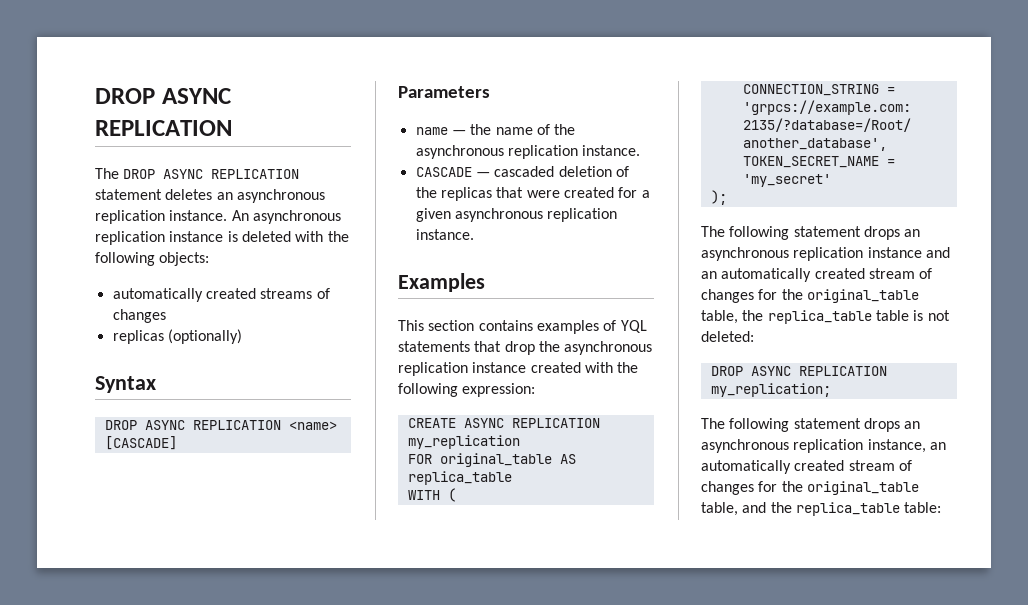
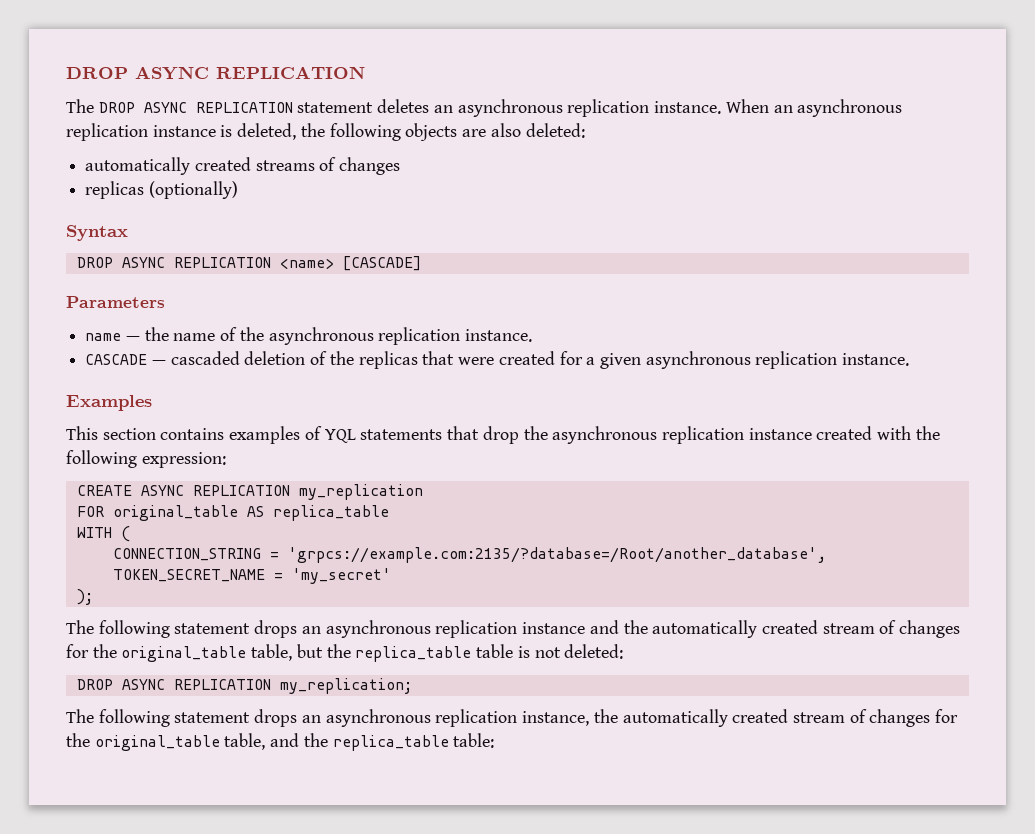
[231,210,249,221] An -> [725,99,793,113] When an
[241,231,349,242] [95,252,210,266] deleted with the following objects: -> [237,123,585,141] deleted, the following objects are also deleted:
[701,268,933,282] [701,289,919,303] [701,310,738,324] an automatically created stream of changes for the original_table table, -> [623,620,961,638] [66,644,323,662] the automatically created stream of changes for the original_table table, but
[929,442,946,450] an -> [593,709,618,723] the

